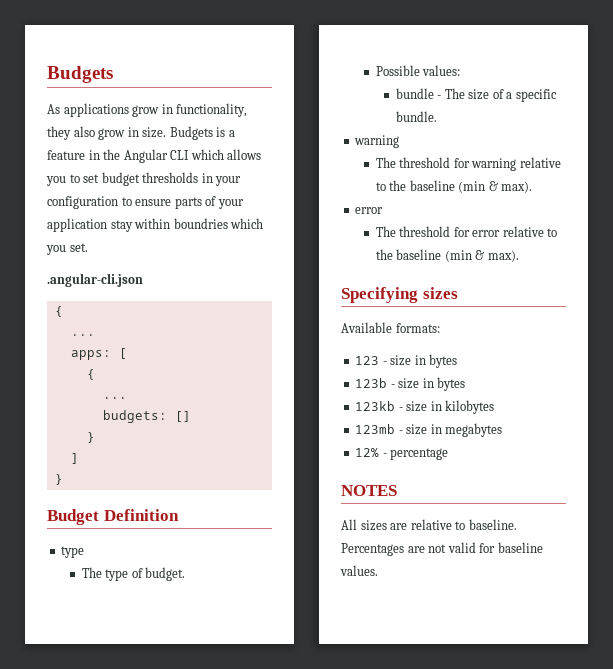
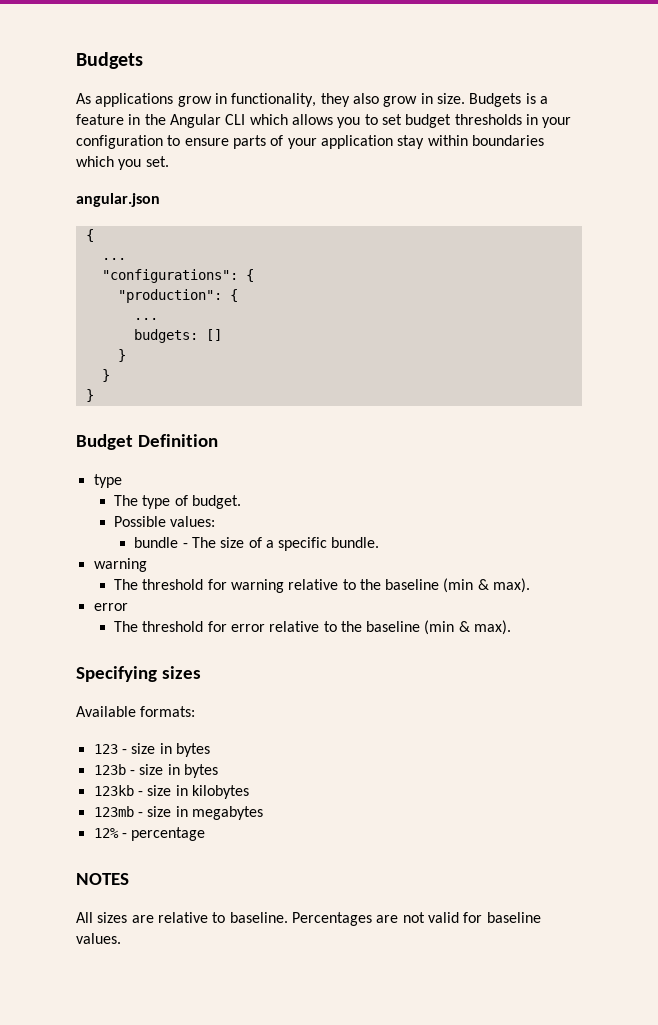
[173,218,228,229] boundries -> [471,135,544,146] boundaries
[47,273,143,287] [54,306,63,317] [70,334,95,336] [70,348,127,360] .angular-cli.json // { // ... // apps: [ // -> [76,193,160,207] [85,229,94,242] [101,258,126,260] [101,269,254,283] [117,289,222,303] angular.json // { // ... // "configurations": { // "production":
[70,453,79,464] ] -> [101,369,110,382] }

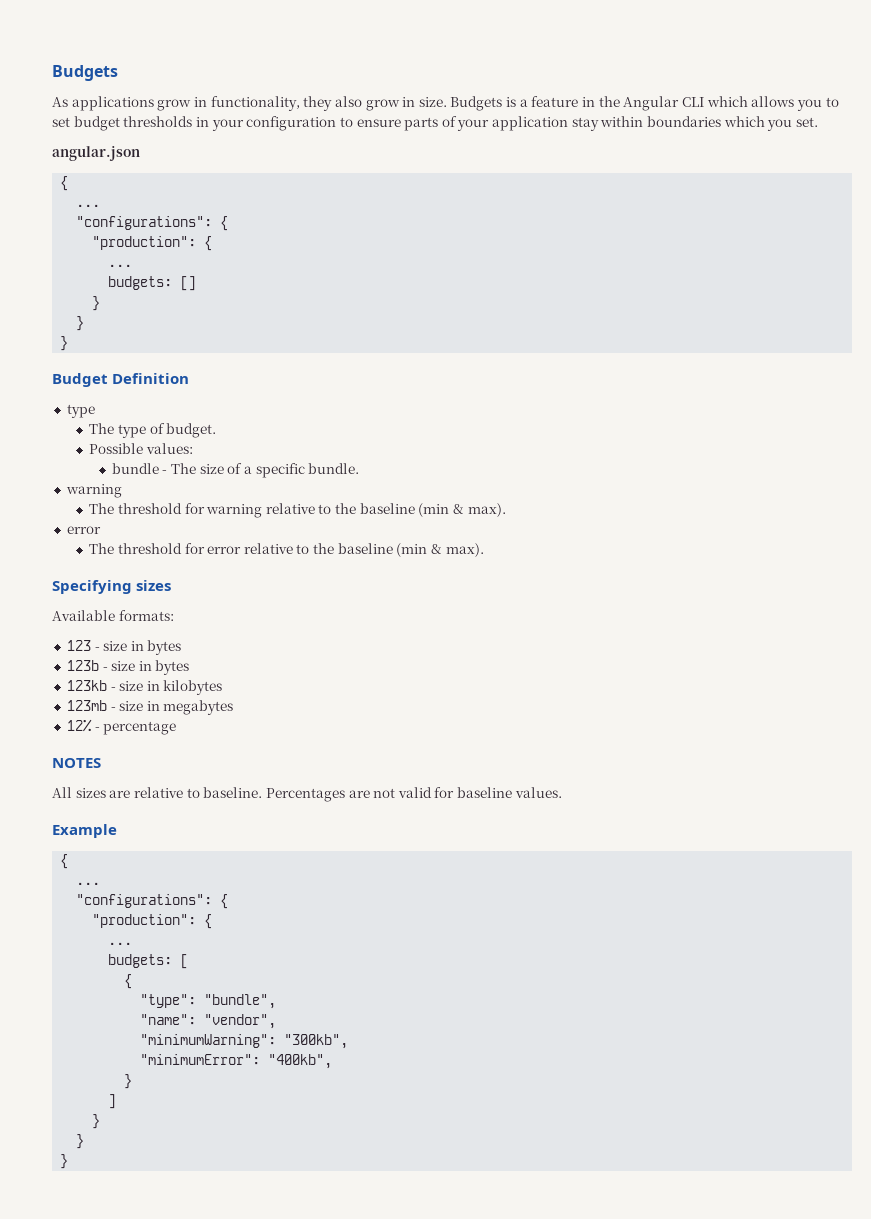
(121, 938) none -> [52,824,117,838] [60,854,69,869] [76,882,101,885] [76,894,229,909] [92,914,213,929] [108,942,133,945] [108,954,189,969] [124,974,133,989] [140,994,277,1009] [140,1014,277,1029] [140,1034,349,1049] [140,1054,333,1069] [124,1074,133,1089] [108,1094,117,1109] [92,1114,101,1129] [76,1134,85,1149] [60,1154,69,1169] // Example // { // ... // "configurations": { // "production": { // ... // budgets: [ // { // "type": "bundle", // "name": "vendor", // "minimumWarning": "300kb", // "minimumError": "400kb", // } // ] // } // } // }

